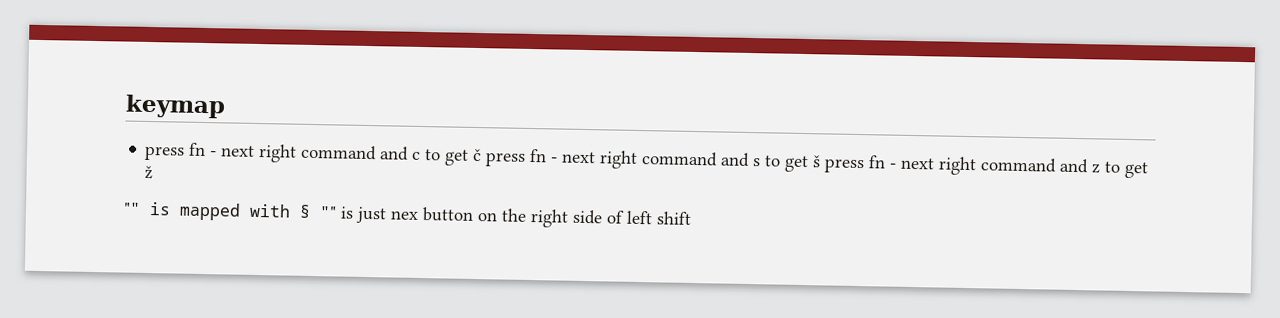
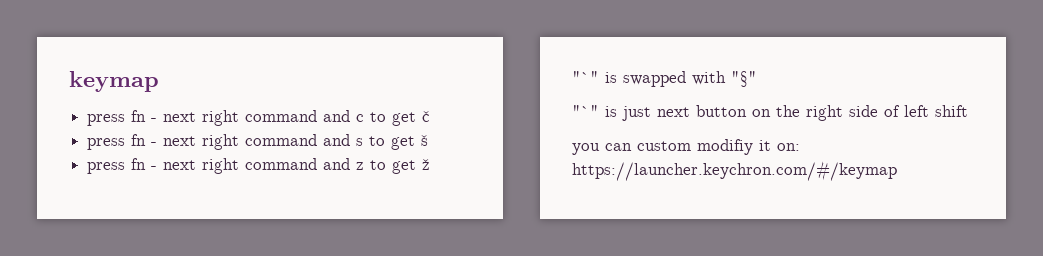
(483, 155) none -> (431, 116) //
(822, 161) none -> (429, 140) //
[123,202,337,221] "" is mapped with § "" -> [572,71,757,87] [572,105,599,117] "`" is swapped with "§" // "`"
[390,210,419,220] nex -> [657,107,690,117] next
(692, 218) none -> [572,139,800,155] [572,161,897,181] // you can custom modifiy it on: https://launcher.keychron.com/#/keymap

